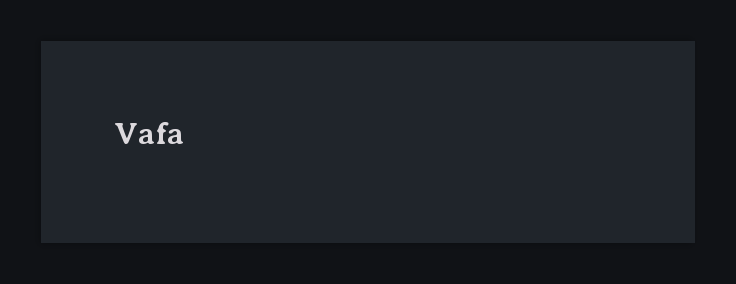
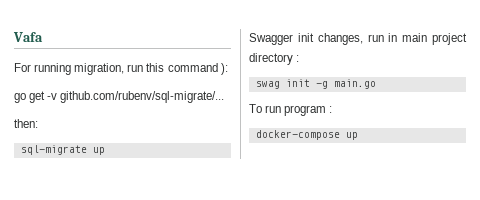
(184, 133) none -> [14,63,228,75] [14,91,225,103] [14,119,38,128] [20,145,105,155] [249,33,467,45] [249,53,300,65] [255,79,376,89] [249,104,333,116] [255,130,358,140] // For running migration, run this command ): // go get -v github.com/rubenv/sql-migrate/... // then: // sql-migrate up // Swagger init changes, run in main project directory : // swag init -g main.go // To run program : // docker-compose up

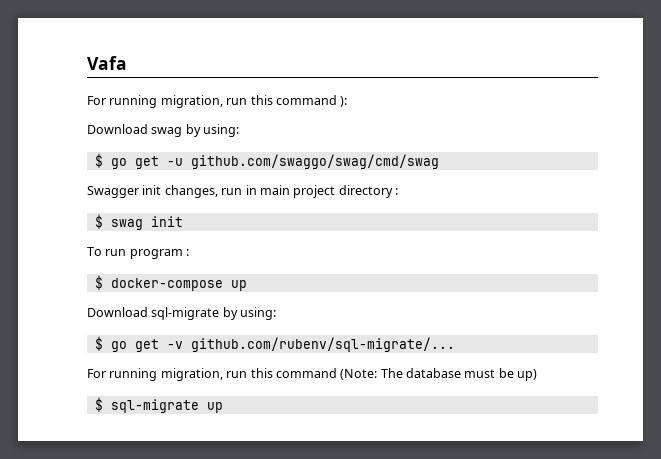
[14,91,225,103] [14,119,38,128] [20,145,105,155] go get -v github.com/rubenv/sql-migrate/... // then: // sql-migrate up -> [87,124,240,137] [94,153,439,169] Download swag by using: // $ go get -u github.com/swaggo/swag/cmd/swag
(300, 58) none -> [94,214,103,229] $
[315,79,376,89] -g main.go -> (183, 221) none
(333, 109) none -> [94,275,103,290] $
(358, 136) none -> [87,307,277,320] [94,336,455,352] [87,368,538,381] [94,397,223,413] // Download sql-migrate by using: // $ go get -v github.com/rubenv/sql-migrate/... // For running migration, run this command (Note: The database must be up) // $ sql-migrate up

